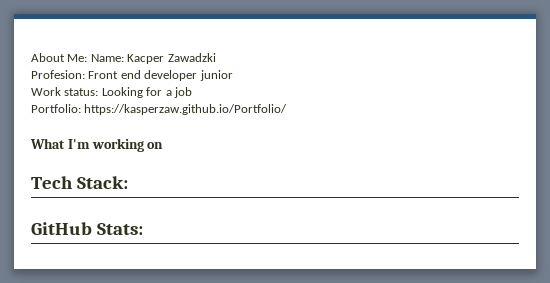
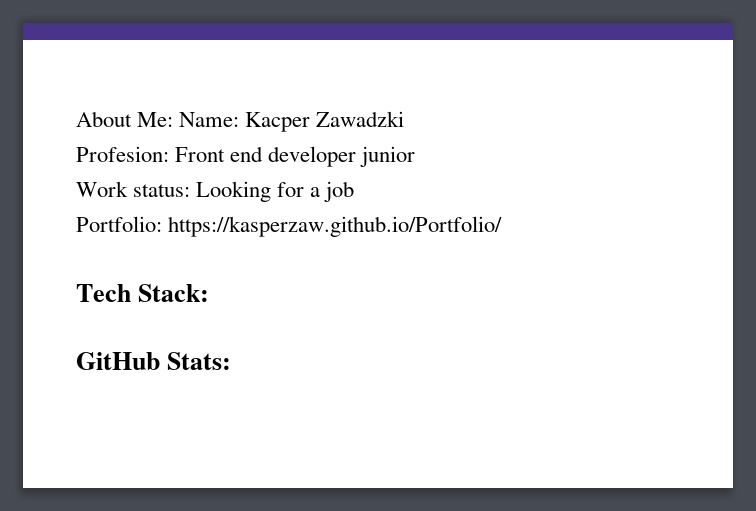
[30,138,164,152] // What I'm working on -> (503, 226) none

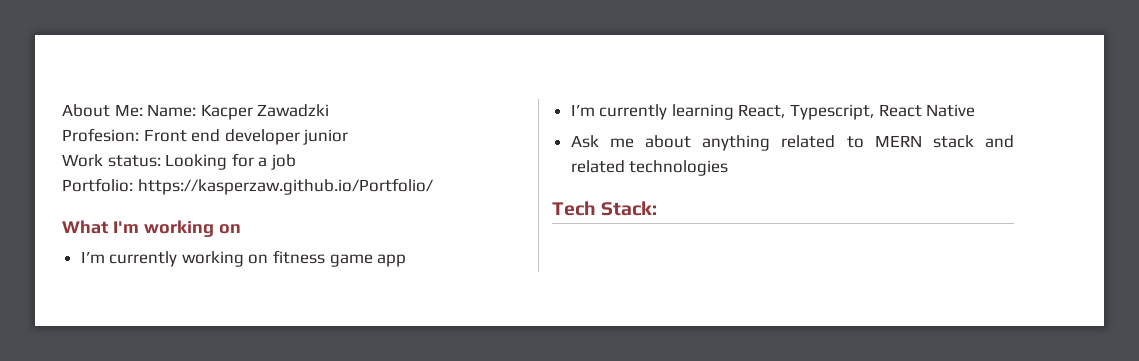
(503, 226) none -> [62,220,241,237] [80,250,407,267] [570,104,976,120] [570,135,1014,151] [570,160,729,176] // What I'm working on // I’m currently working on fitness game app // I’m currently learning React, Typescript, React Native // Ask me about anything related to MERN stack and related technologies
[76,352,232,370] // GitHub Stats: -> (658, 208) none

